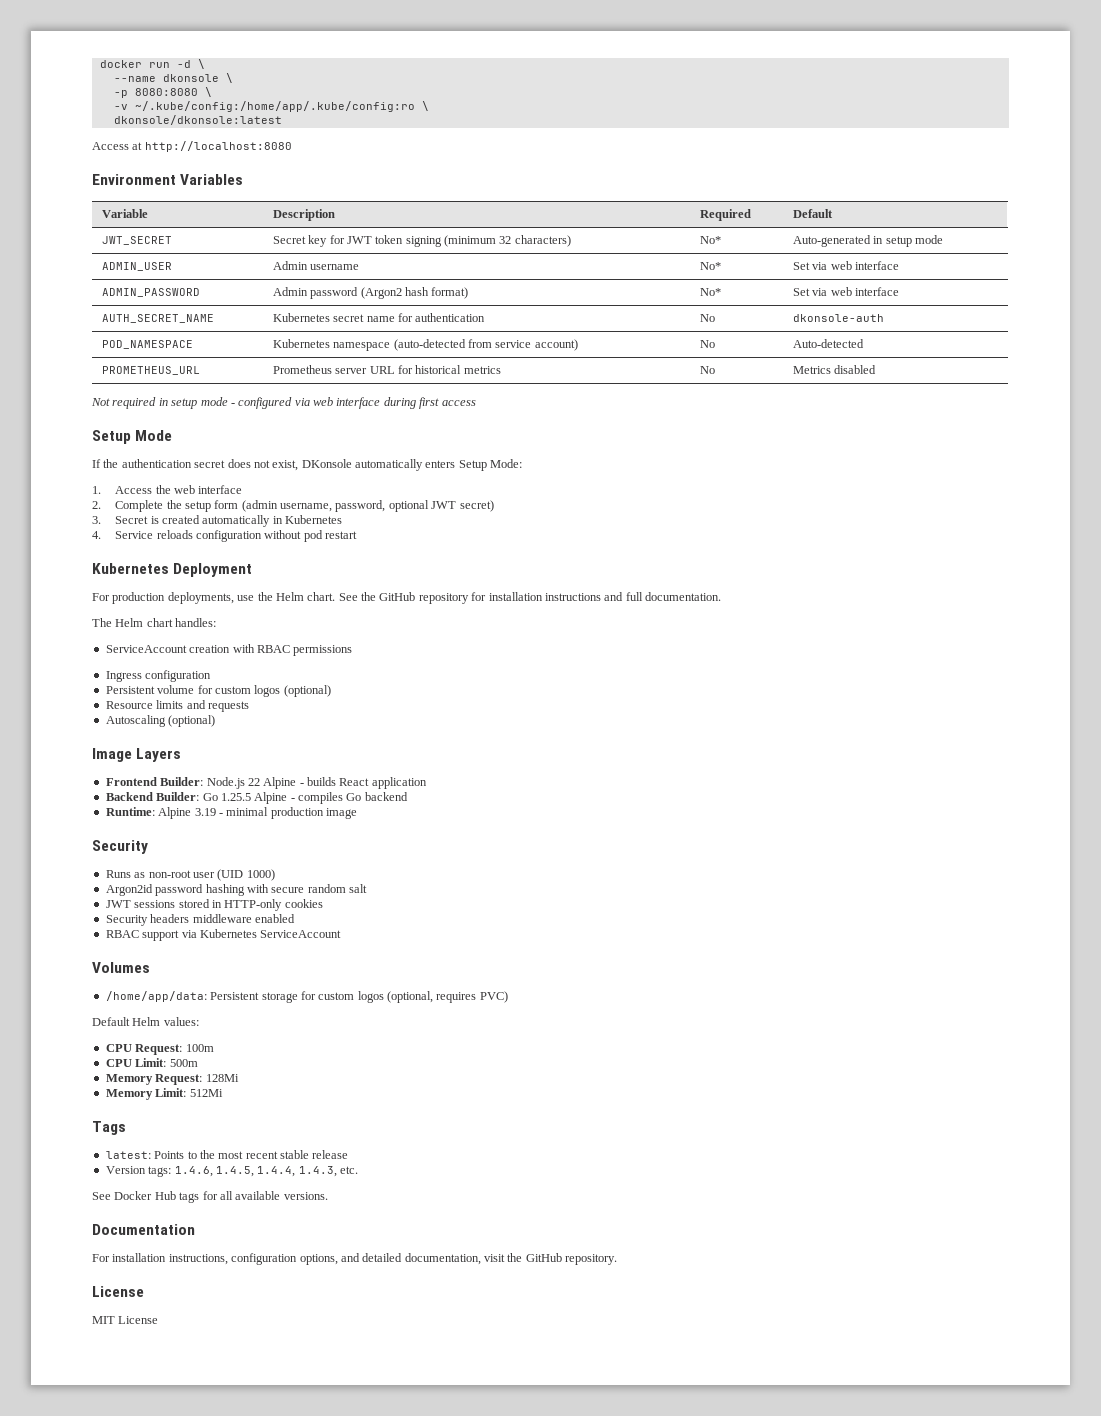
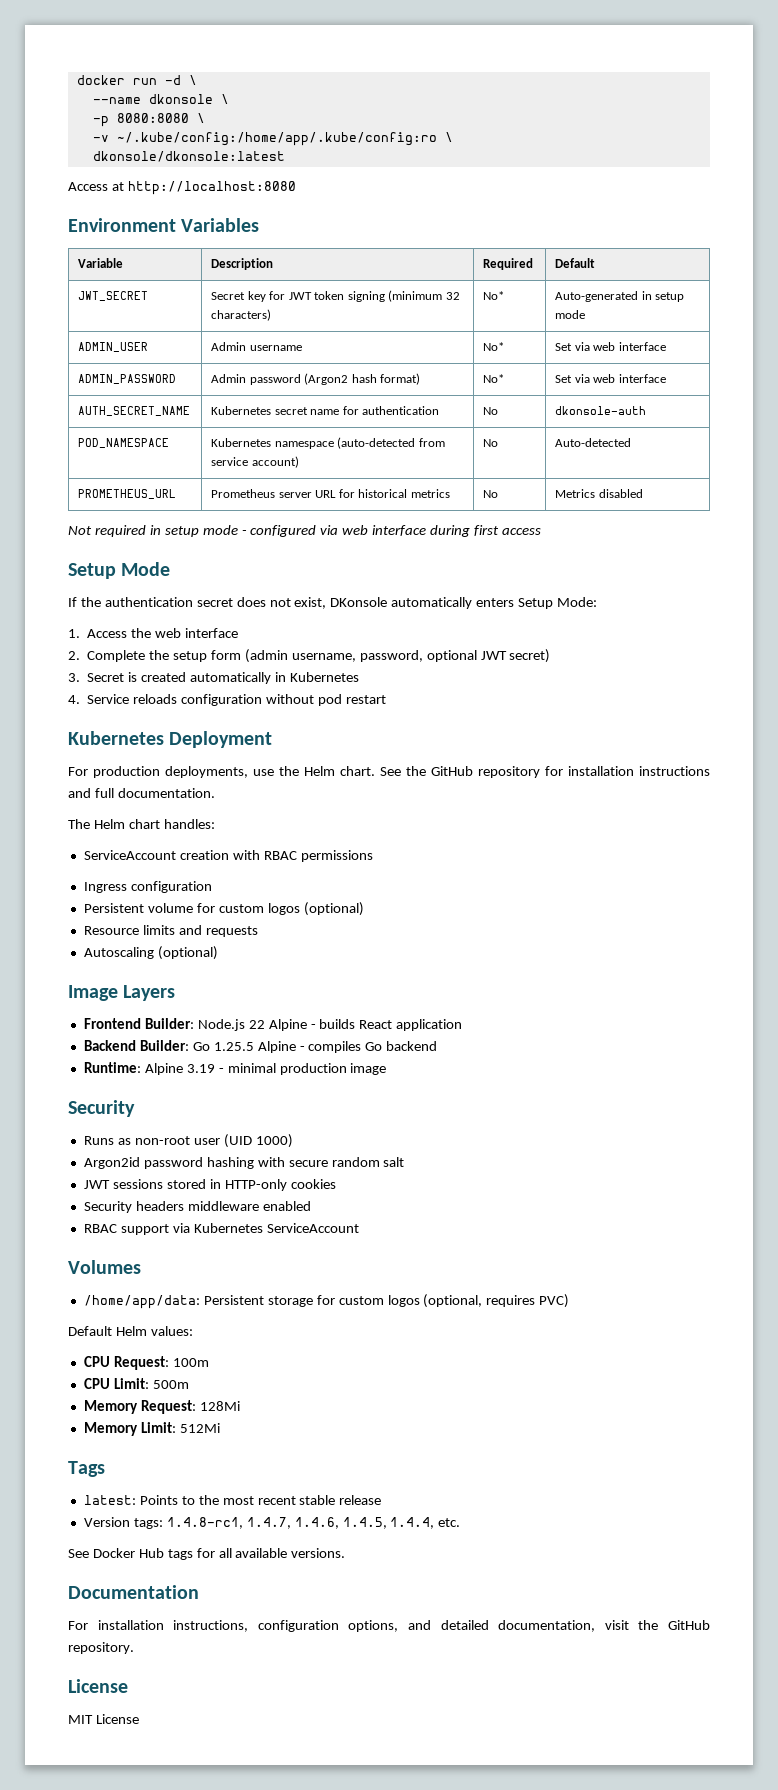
(172, 1171) none -> [166,1517,291,1529] 1.4.8-rc1, 1.4.7,
[298,1166,337,1177] 1.4.3, -> (435, 1523) none

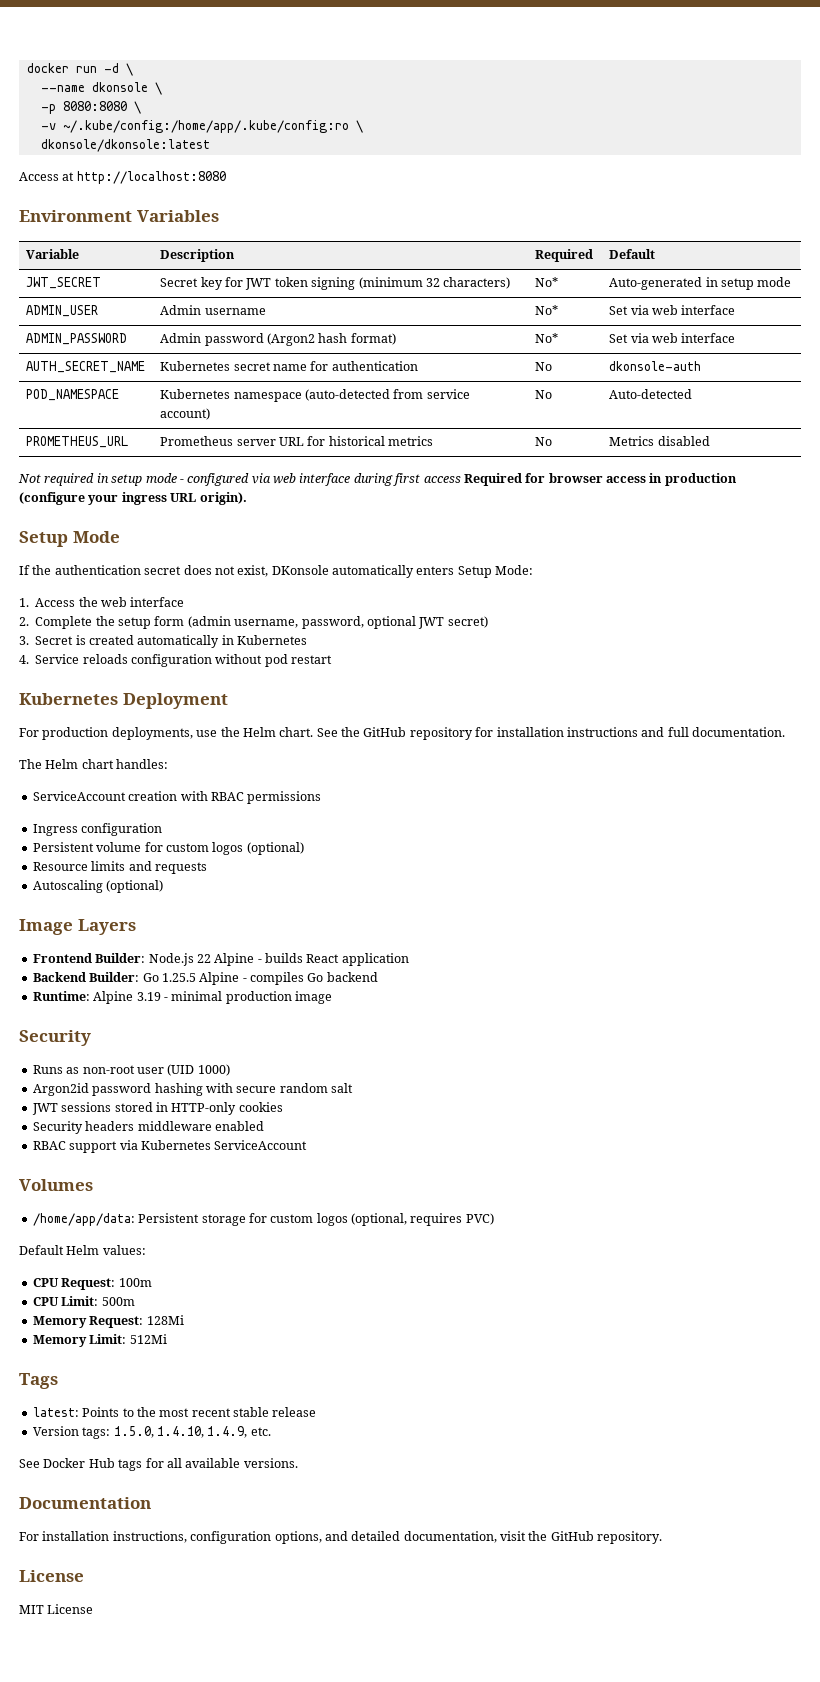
(541, 531) none -> [463,473,737,486] [19,492,247,505] Required for browser access in production (configure your ingress URL origin).
[166,1517,435,1529] 1.4.8-rc1, 1.4.7, 1.4.6, 1.4.5, 1.4.4, -> [113,1426,248,1438] 1.5.0, 1.4.10, 1.4.9,

